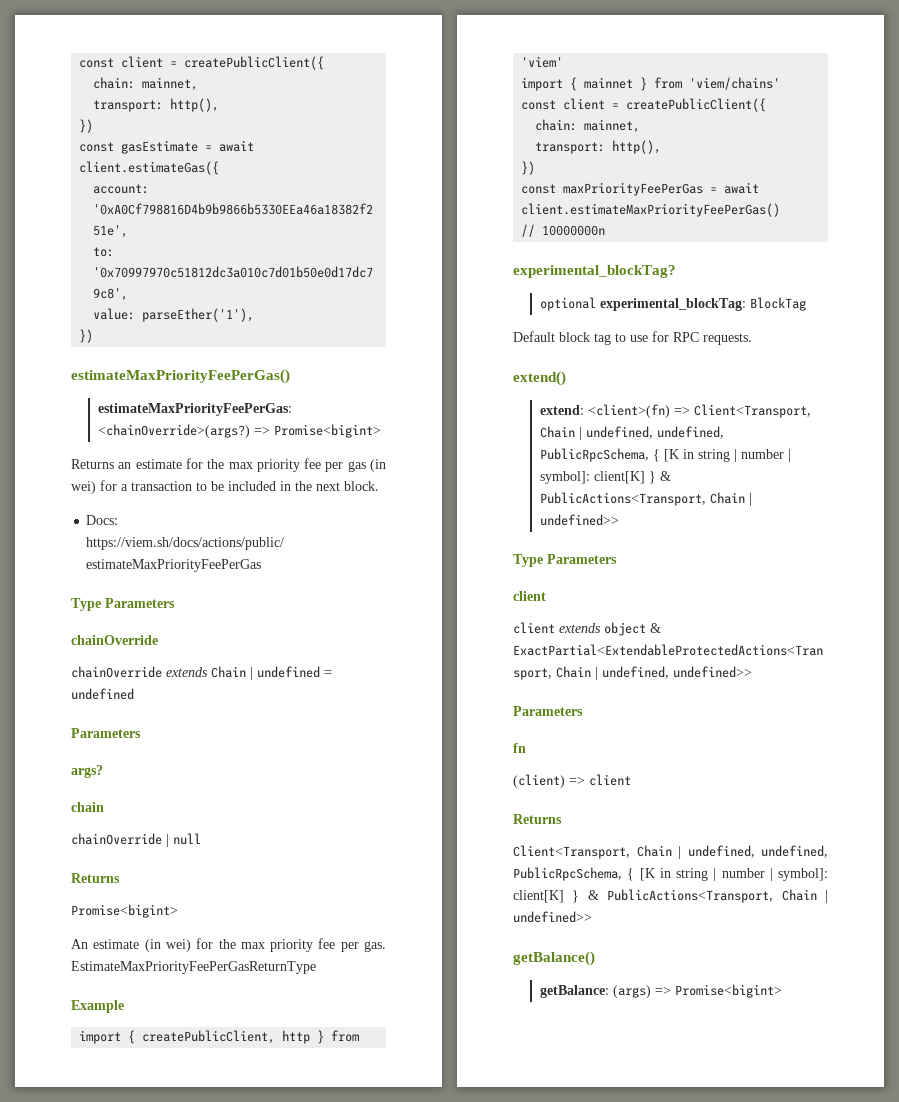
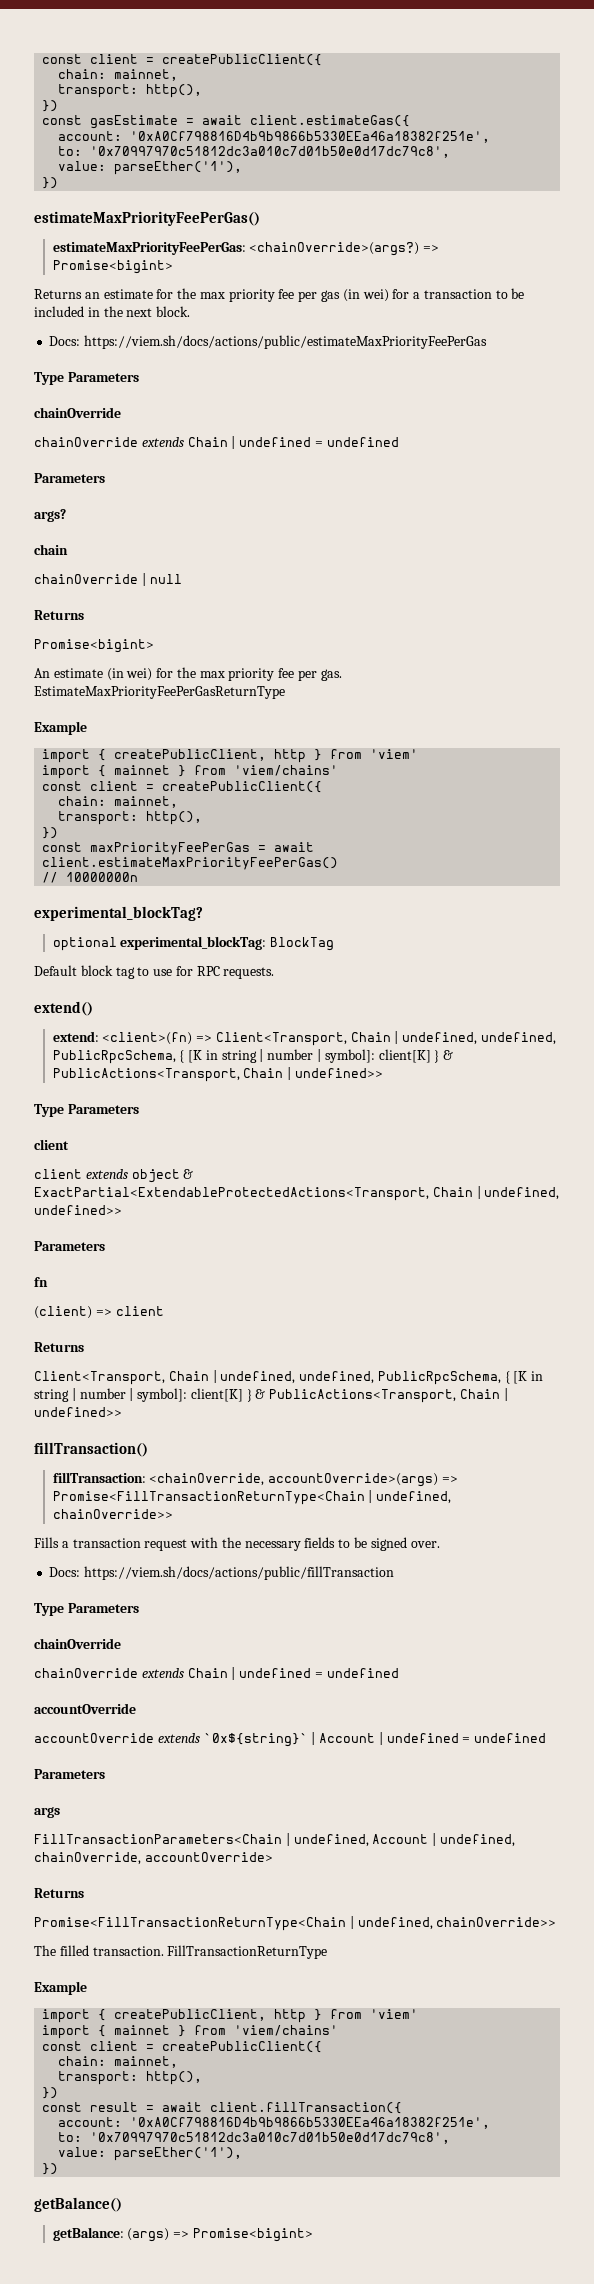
(592, 917) none -> [34,1442,148,1457] [52,1472,458,1487] [52,1490,452,1505] [52,1509,173,1519] [34,1537,440,1551] [49,1566,395,1580] [34,1603,139,1616] [34,1638,121,1649] [34,1667,399,1680] [34,1703,136,1714] [34,1732,547,1747] [34,1769,105,1779] [34,1807,60,1818] [34,1833,515,1847] [34,1852,273,1865] [34,1888,84,1898] [34,1916,557,1931] [34,1945,328,1959] [34,1981,87,1995] [42,2009,419,2023] [42,2025,339,2039] [42,2041,323,2053] [58,2056,179,2068] [58,2071,203,2085] [42,2087,59,2099] [42,2102,403,2114] [58,2117,491,2129] [58,2132,451,2144] [58,2147,243,2161] [42,2163,59,2175] // fillTransaction() // fillTransaction: <chainOverride, accountOverride>(args) => Promise<FillTransactionReturnType<Chain | undefined, chainOverride>> // Fills a transaction request with the necessary fields to be signed over. // Docs: https://viem.sh/docs/actions/public/fillTransaction // Type Parameters // chainOverride // chainOverride extends Chain | undefined = undefined // accountOverride // accountOverride extends `0x${string}` | Account | undefined = undefined // Parameters // args // FillTransactionParameters<Chain | undefined, Account | undefined, chainOverride, accountOverride> // Returns // Promise<FillTransactionReturnType<Chain | undefined, chainOverride>> // The filled transaction. FillTransactionReturnType // Example // import { createPublicClient, http } from 'viem' // import { mainnet } from 'viem/chains' // const client = createPublicClient({ // chain: mainnet, // transport: http(), // }) // const result = await client.fillTransaction({ // account: '0xA0Cf798816D4b9b9866b5330EEa46a18382f251e', // to: '0x70997970c51812dc3a010c7d01b50e0d17dc79c8', // value: parseEther('1'), // })

